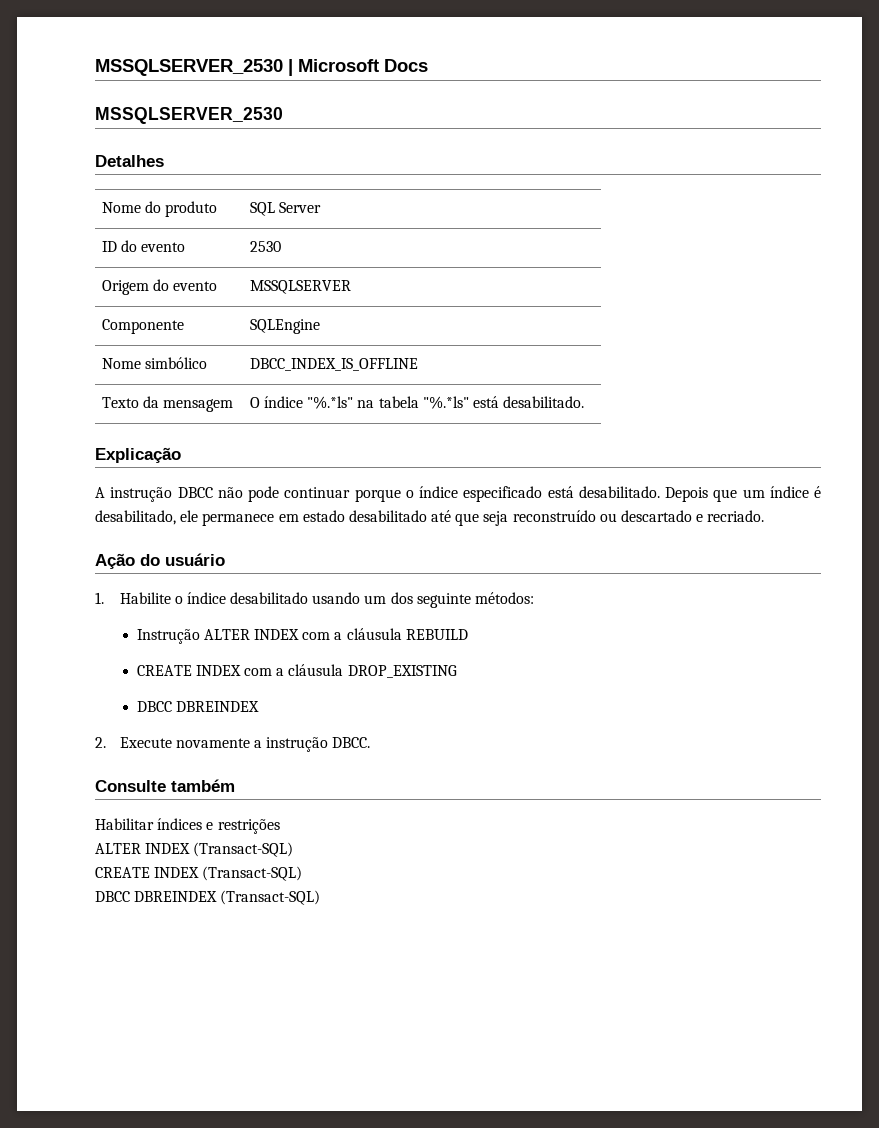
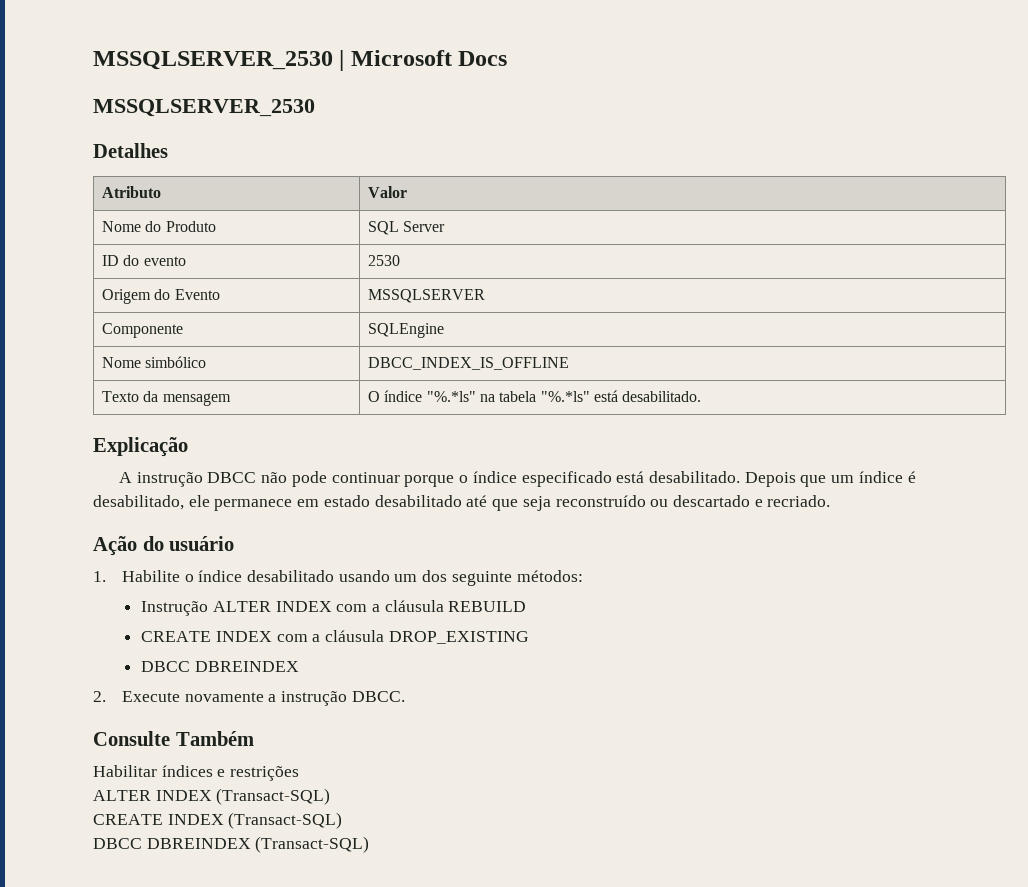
(164, 161) none -> [102,186,162,198] [368,186,408,198] // Atributo | Valor
[165,201,218,217] produto -> [165,221,216,232] Produto
[173,281,218,291] evento -> [174,289,220,300] Evento
[171,779,235,792] também -> [175,731,254,746] Também

